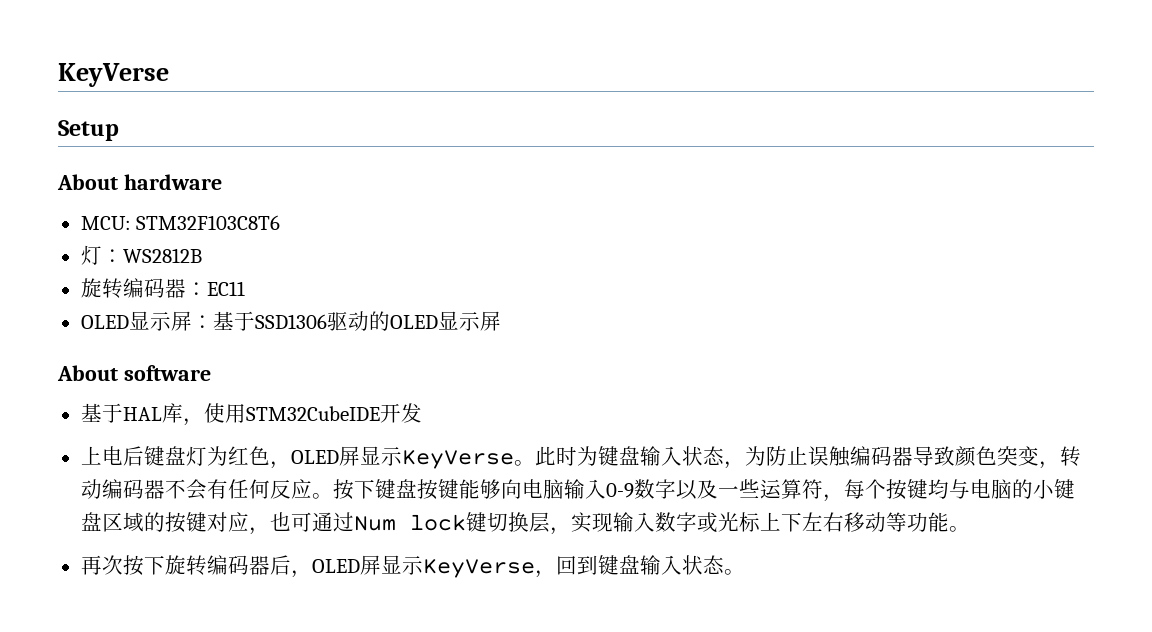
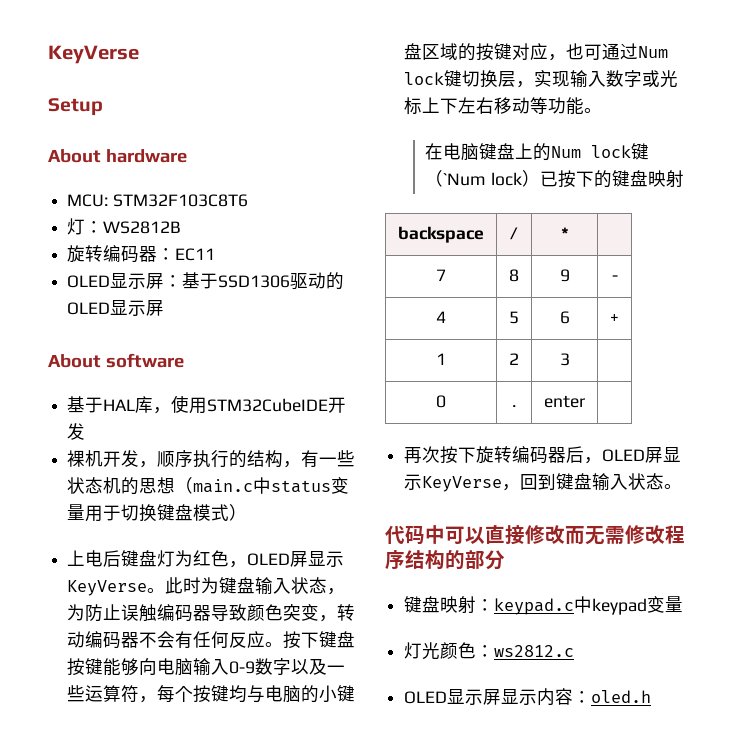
(422, 413) none -> [67,450,356,468] [67,477,350,495] [67,504,248,522] // 裸机开发，顺序执行的结构，有一些状态机的思想（main.c中status变量用于切换键盘模式）
(970, 529) none -> [425,143,650,161] [425,170,684,188] [398,226,484,243] [510,227,518,240] [560,227,569,239] [436,269,446,281] [509,269,519,282] [559,269,570,282] [611,275,618,281] [436,311,446,323] [509,311,519,324] [559,311,570,324] [610,314,619,323] [436,353,446,365] [509,353,519,365] [559,353,570,366] [436,395,446,408] [512,405,516,407] [544,395,585,408] // 在电脑键盘上的Num lock键（`Num lock）已按下的键盘映射 // backspace | / | * | // 7 | 8 | 9 | - // 4 | 5 | 6 | + // 1 | 2 | 3 | // 0 | . | enter |
(745, 572) none -> [385,525,685,545] [385,550,505,570] [404,596,684,615] [404,642,575,660] [404,688,652,706] // 代码中可以直接修改而无需修改程序结构的部分 // 键盘映射：keypad.c中keypad变量 // 灯光颜色：ws2812.c // OLED显示屏显示内容：oled.h

